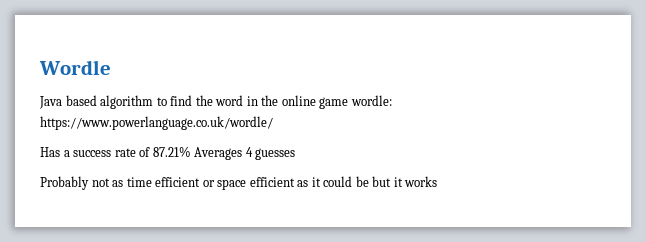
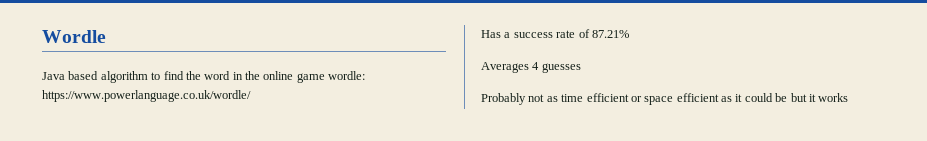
(191, 151) none -> (629, 34) //

